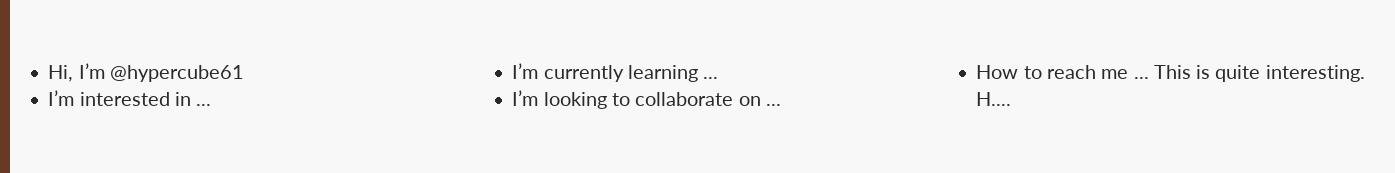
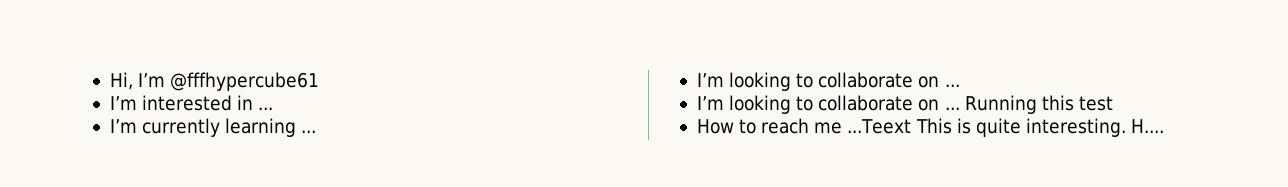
[109,65,244,82] @hypercube61 -> [170,72,320,91] @fffhypercube61
(781, 105) none -> [696,95,1113,114] // I’m looking to collaborate on ... Running this test
[1133,77,1149,79] ... -> [847,119,912,134] ...Teext

